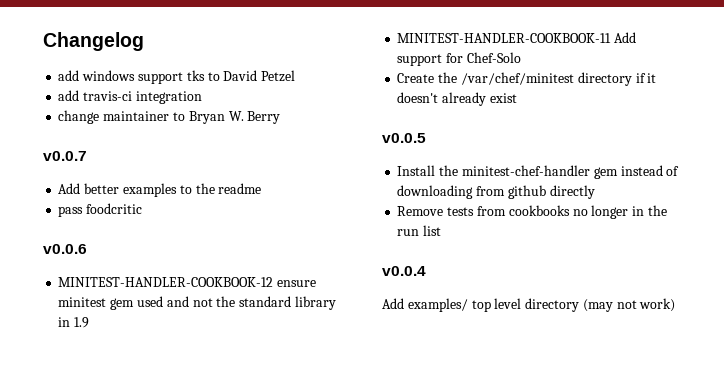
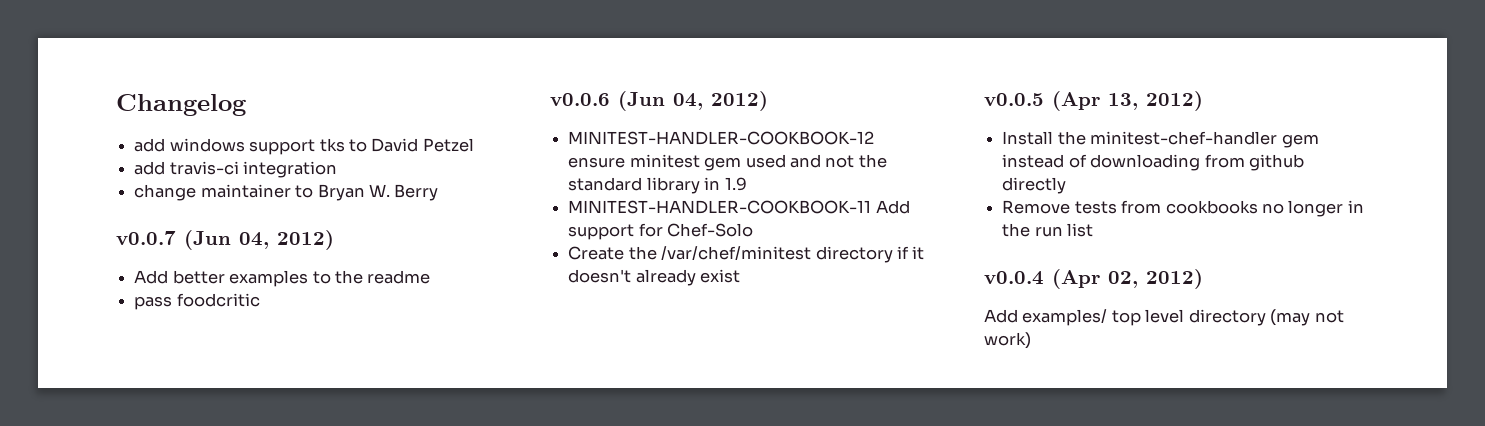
(87, 156) none -> [184,230,334,250] (Jun 04, 2012)
(87, 249) none -> [618,91,768,111] (Jun 04, 2012)
(426, 138) none -> [1052,91,1203,111] (Apr 13, 2012)
(426, 271) none -> [1052,269,1203,289] (Apr 02, 2012)

